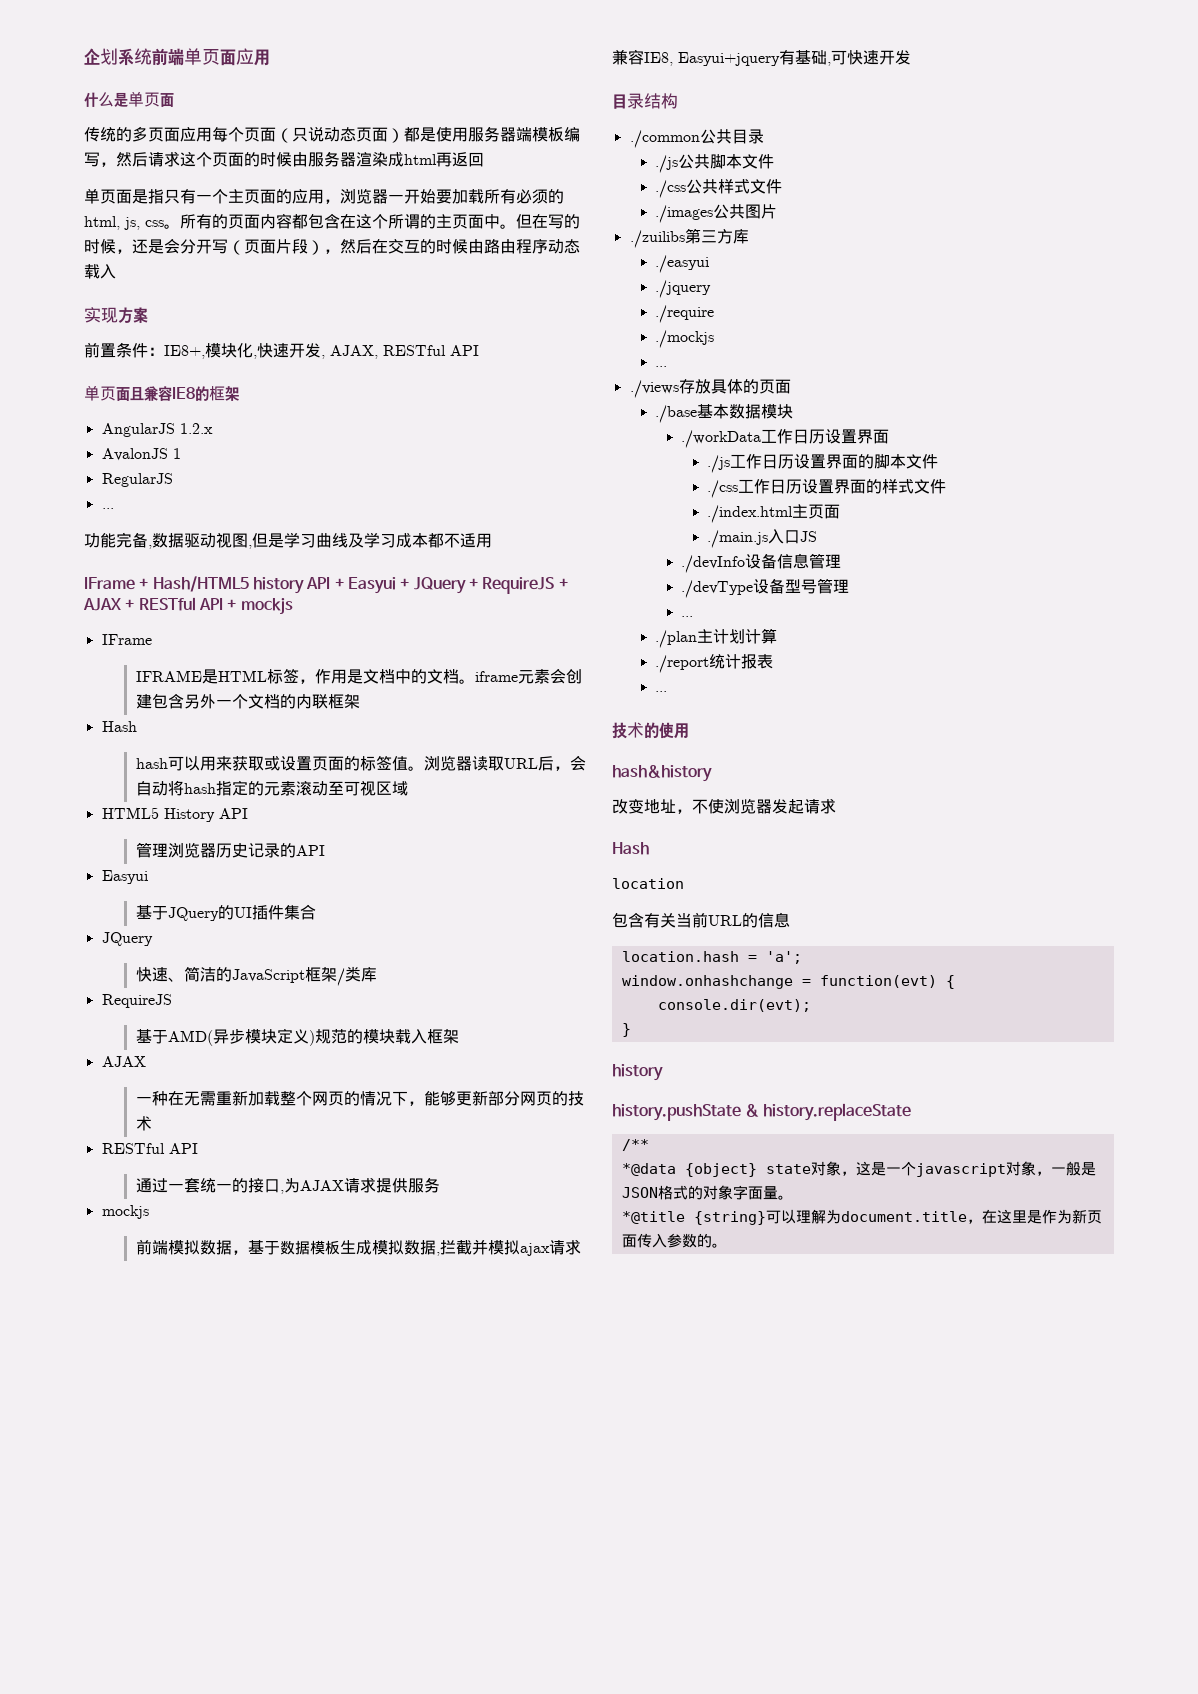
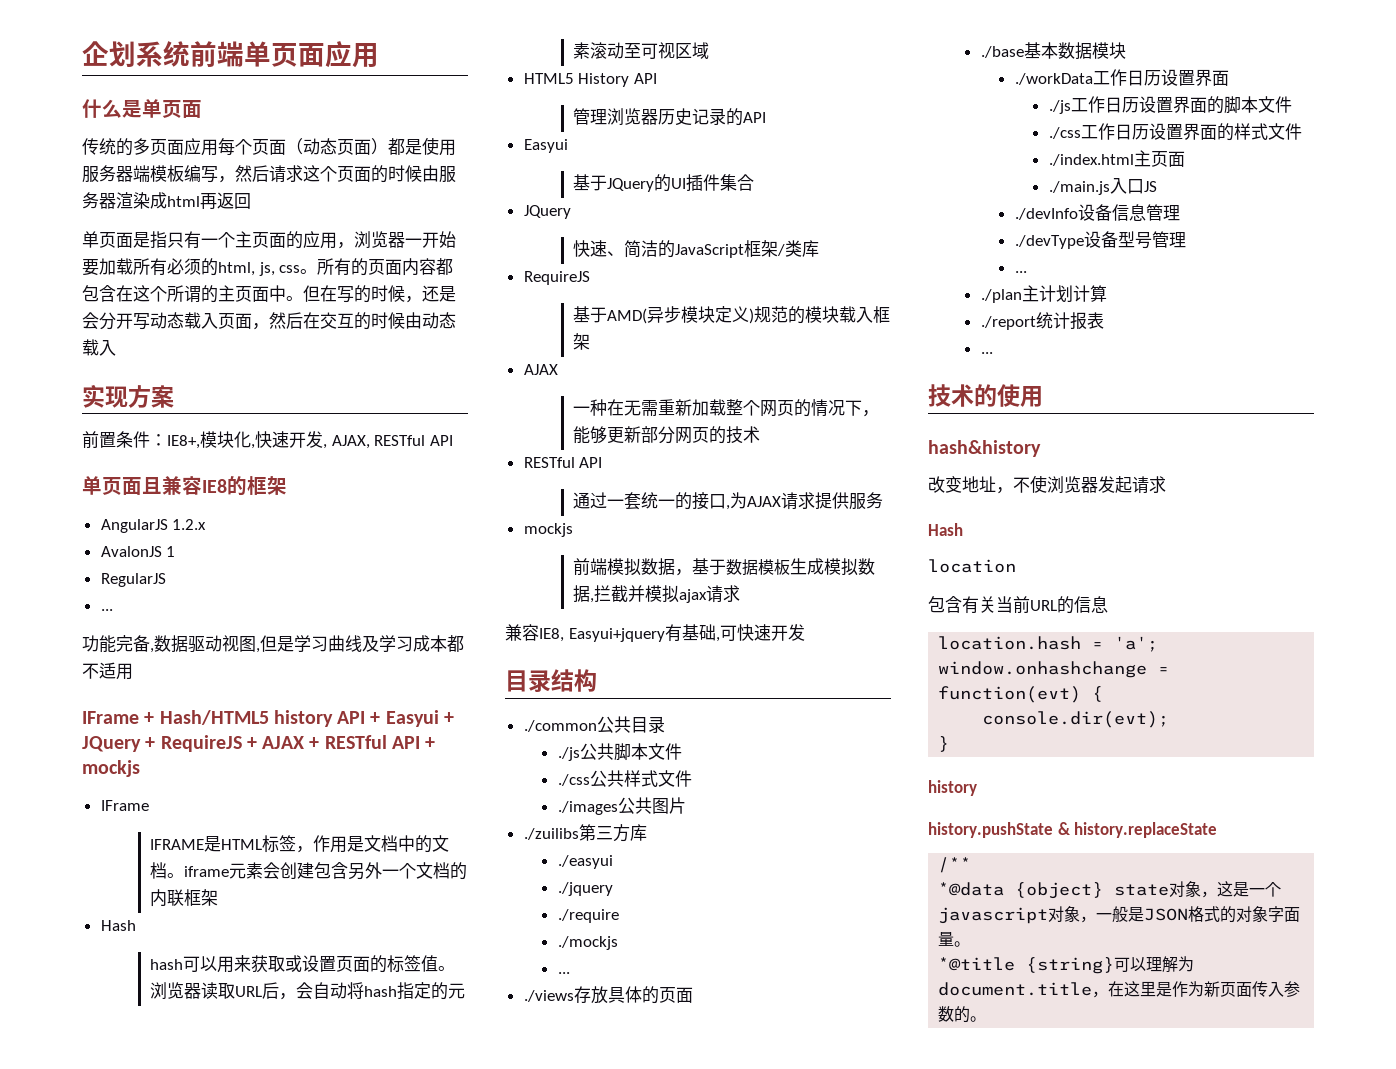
[292,126,324,142] 只说 -> (303, 146) none
[228,239,324,255] （页面片段） -> [150,312,252,329] 动态载入页面
[484,239,548,254] 路由程序 -> (422, 320) none

